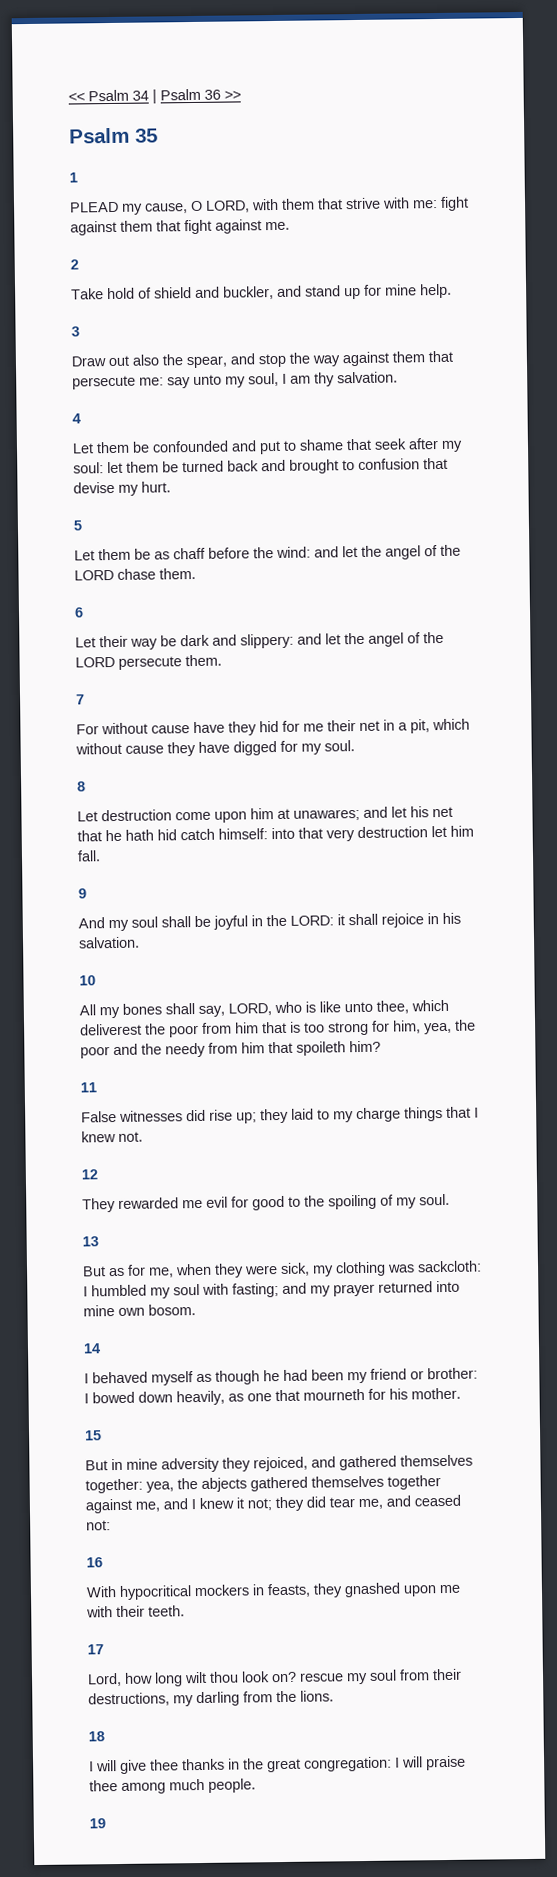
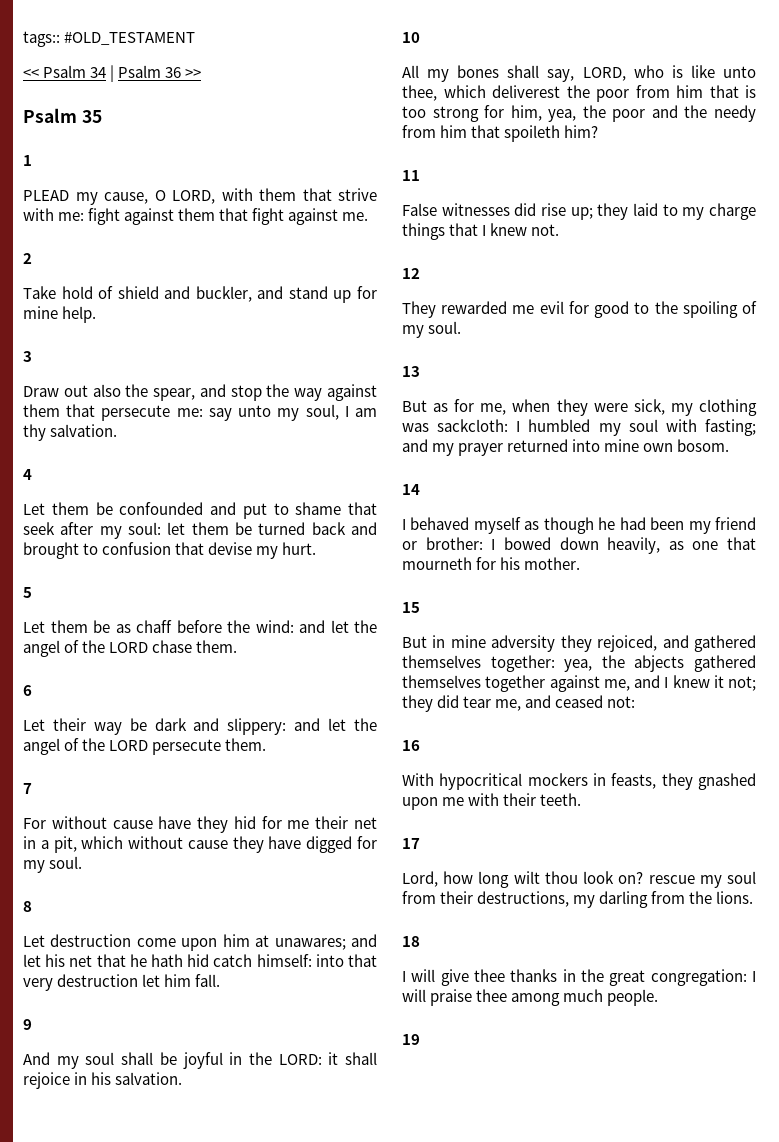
(68, 97) none -> [23,31,196,47] tags:: #OLD_TESTAMENT //

